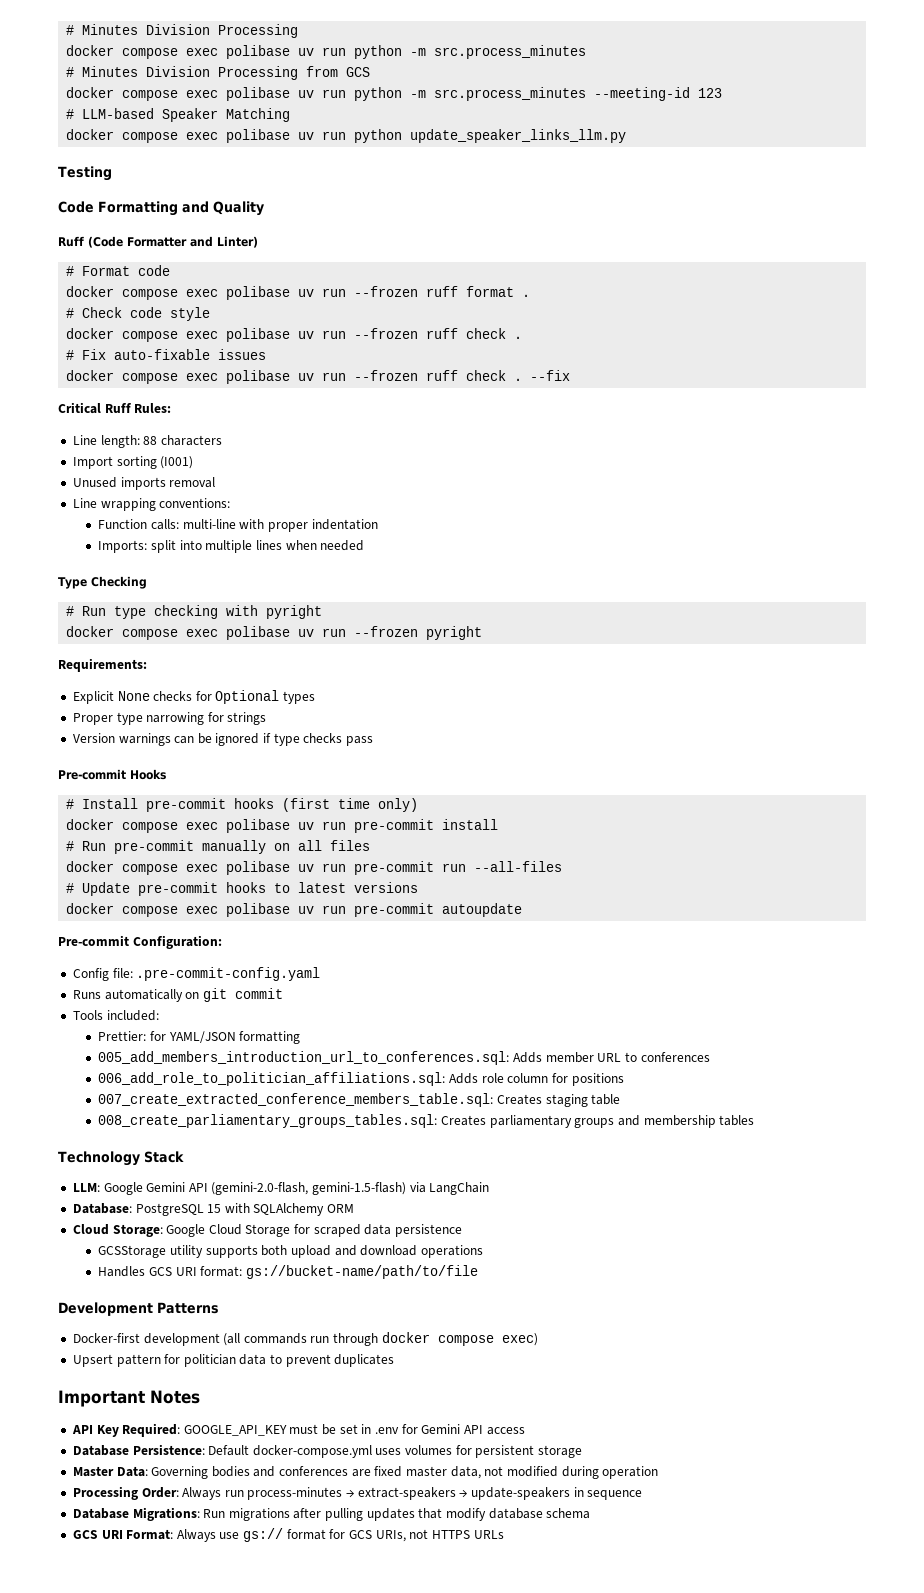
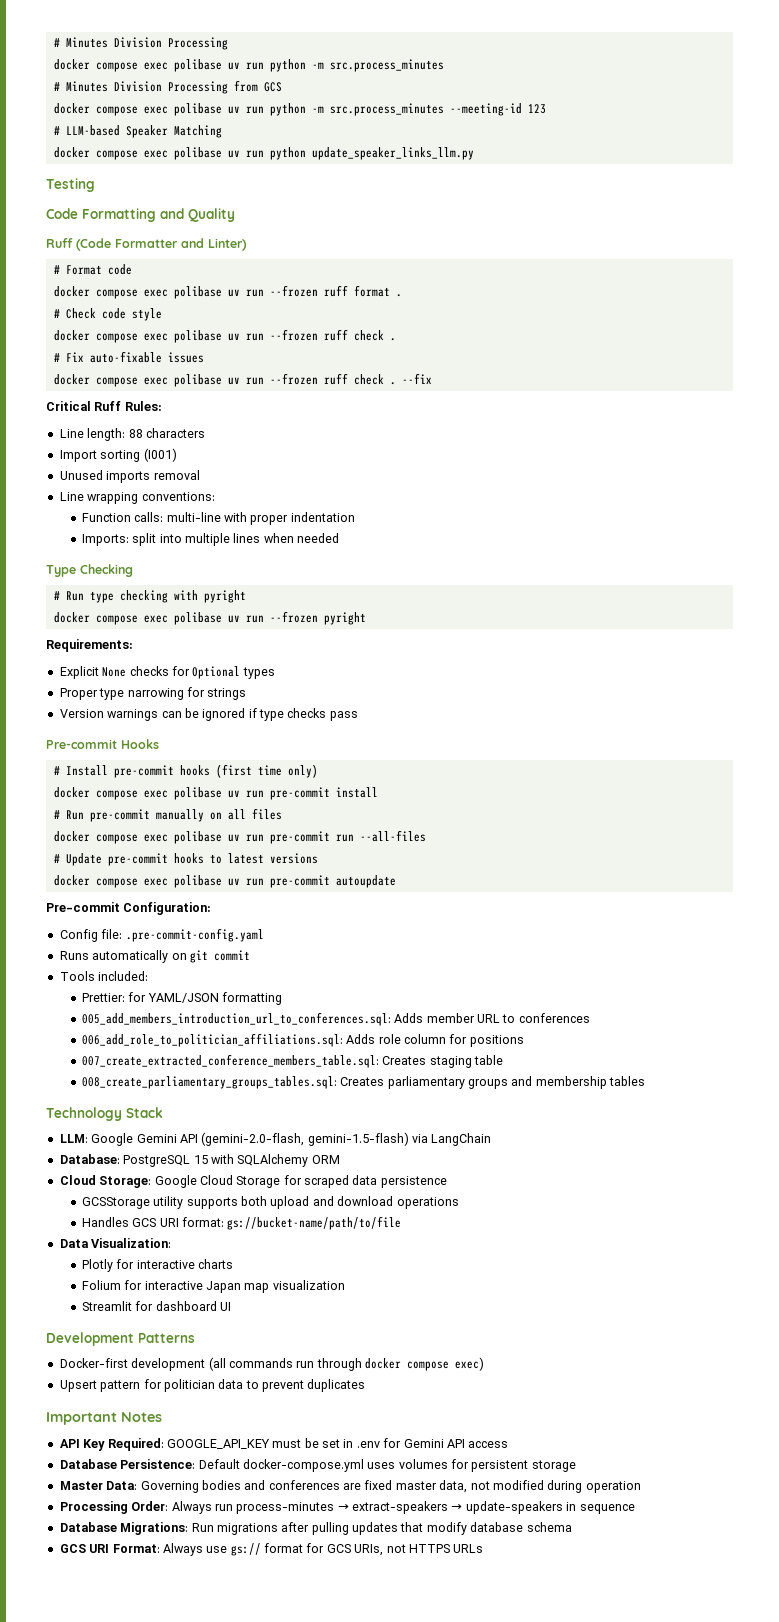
(478, 1272) none -> [59,1238,172,1248] [81,1259,234,1272] [81,1280,345,1293] [81,1301,232,1311] // Data Visualization: // Plotly for interactive charts // Folium for interactive Japan map visualization // Streamlit for dashboard UI

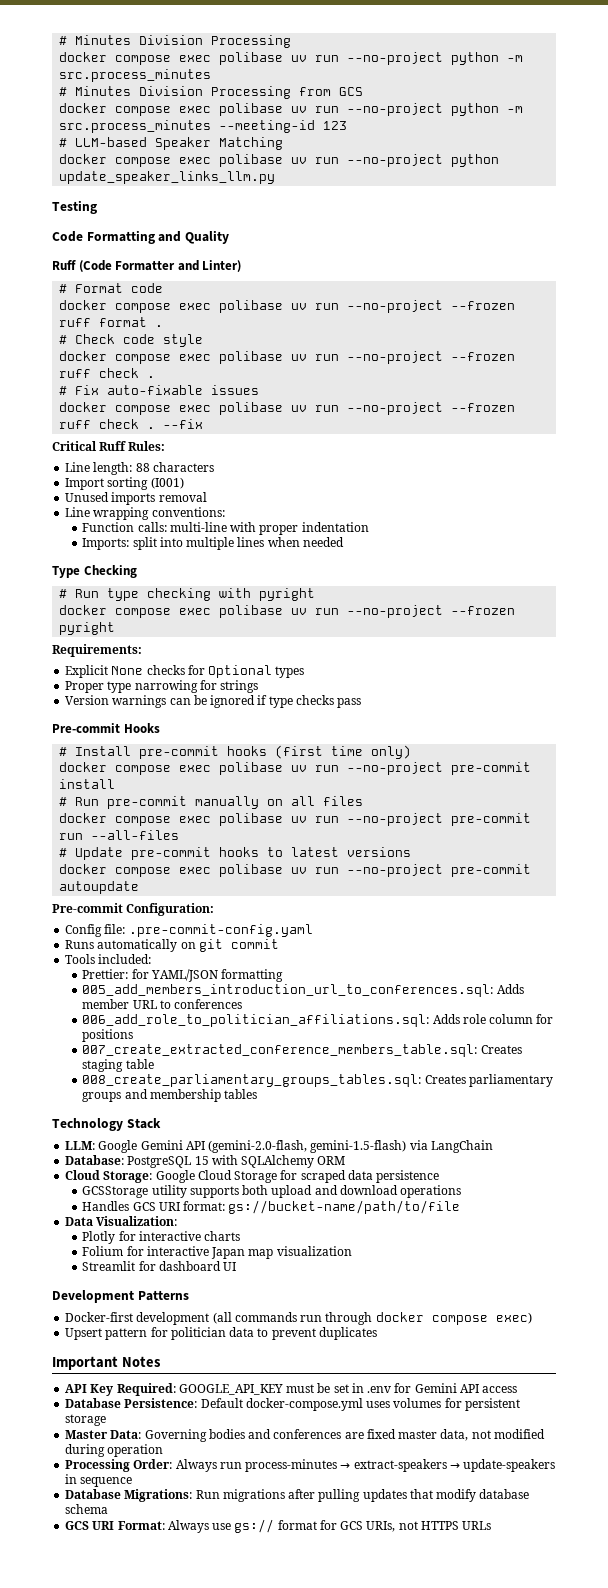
(264, 66) none -> [347,52,444,65] --no-project
(264, 110) none -> [347,103,444,116] --no-project
(264, 154) none -> [347,154,444,167] --no-project
(264, 293) none -> [347,300,444,313] --no-project
(264, 337) none -> [347,351,444,364] --no-project
(264, 381) none -> [347,402,444,415] --no-project
(264, 619) none -> [347,605,444,618] --no-project
(264, 794) none -> [347,762,444,775] --no-project
(264, 838) none -> [347,813,444,826] --no-project
(264, 882) none -> [347,864,444,877] --no-project

